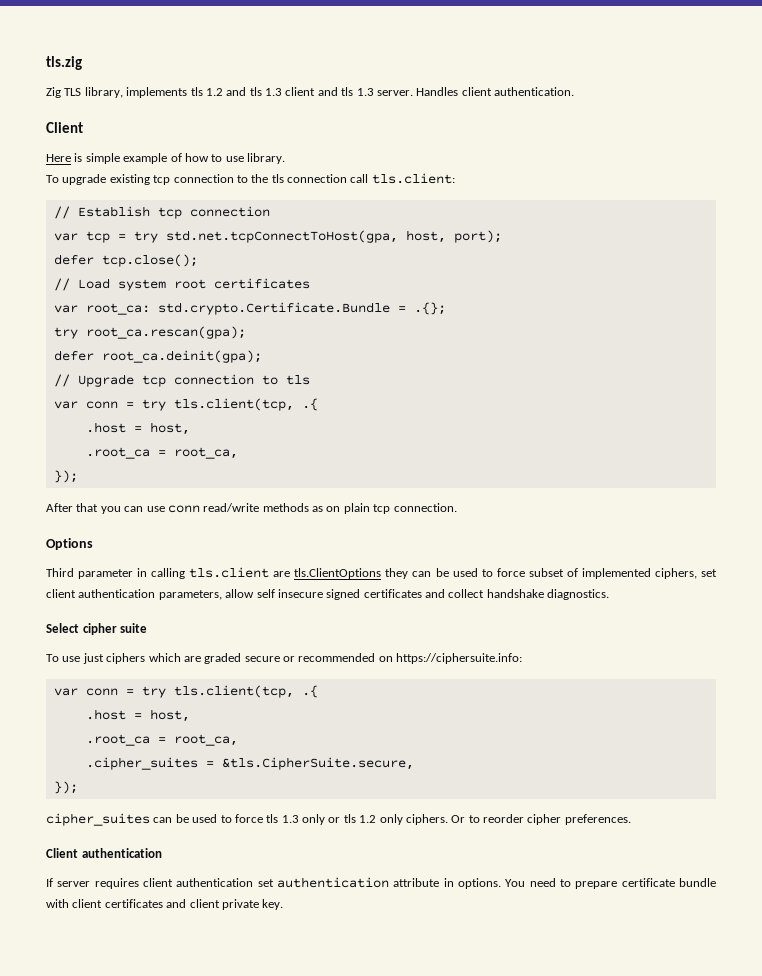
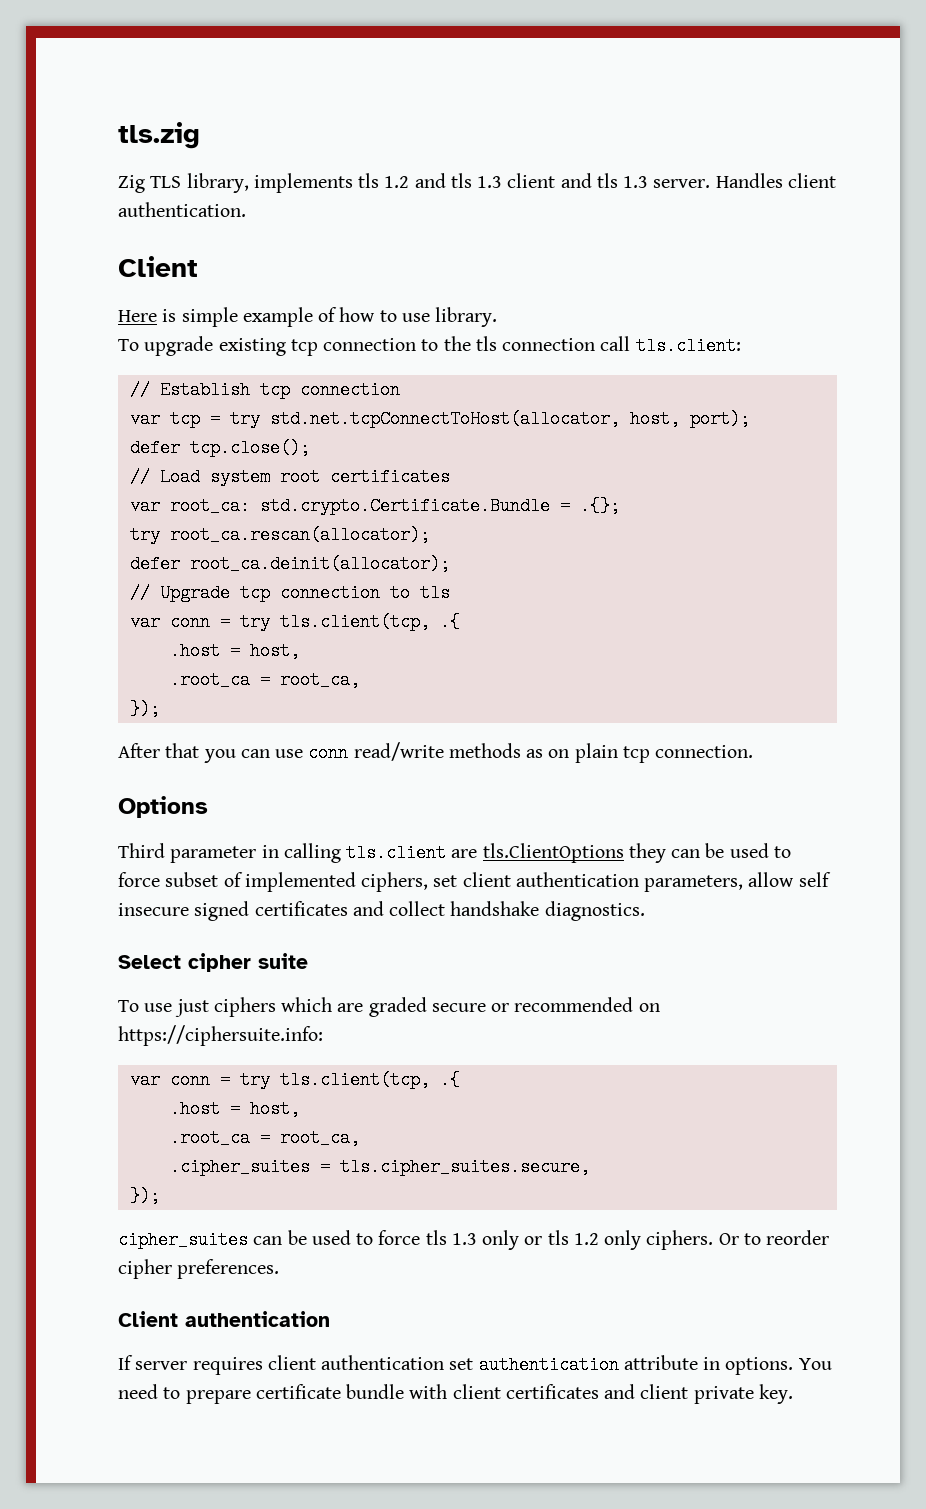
[165,230,398,243] std.net.tcpConnectToHost(gpa, -> [269,410,620,428] std.net.tcpConnectToHost(allocator,
[85,326,246,339] [53,350,262,363] root_ca.rescan(gpa); // defer root_ca.deinit(gpa); -> [169,526,430,544] [129,555,450,573] root_ca.rescan(allocator); // defer root_ca.deinit(allocator);
[221,757,414,770] &tls.CipherSuite.secure, -> [339,1158,590,1176] tls.cipher_suites.secure,

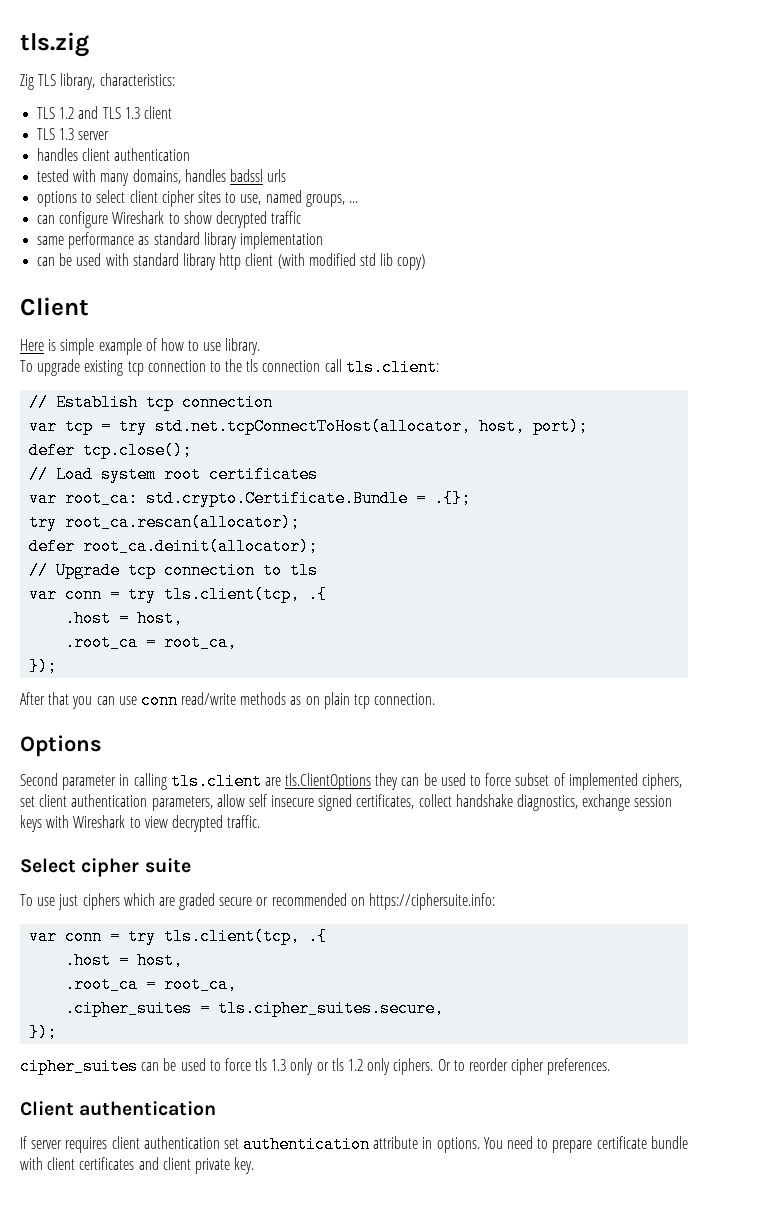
[253,173,380,193] implements tls -> [99,73,175,86] [37,107,56,119] characteristics: // TLS
[450,173,472,188] tls -> [102,107,121,119] TLS
[560,173,836,188] [118,202,246,217] and tls 1.3 server. Handles client authentication. -> [37,128,110,140] [37,148,191,161] [37,169,287,186] [37,190,358,207] [37,211,302,228] [37,232,323,249] [37,253,426,270] // TLS 1.3 server // handles client authentication // tested with many domains, handles badssl urls // options to select client cipher sites to use, named groups, ... // can configure Wireshark to show decrypted traffic // same performance as standard library implementation // can be used with standard library http client (with modified std lib copy)
[118,843,165,858] Third -> [20,773,58,786] Second
[254,901,645,921] certificates and collect handshake diagnostics. -> [356,794,673,811] [20,815,261,832] certificates, collect handshake diagnostics, exchange session keys with Wireshark to view decrypted traffic.

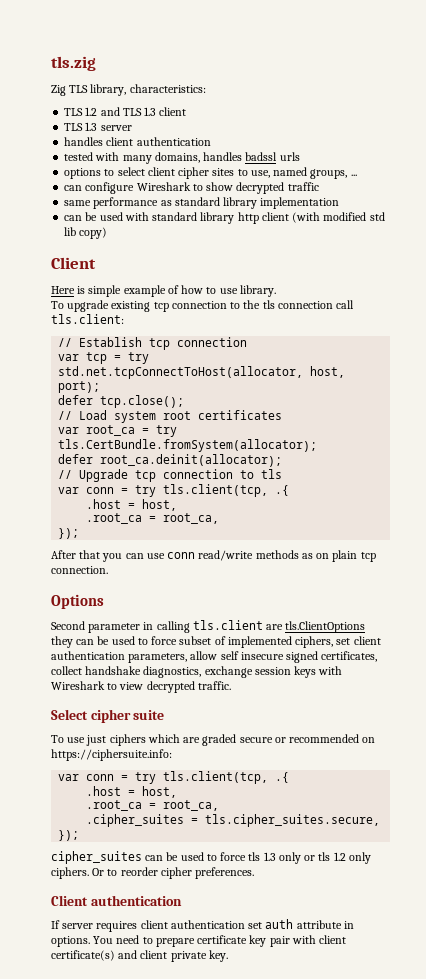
[65,490,472,507] [29,514,301,531] root_ca: std.crypto.Certificate.Bundle = .{}; // try root_ca.rescan(allocator); -> [86,425,178,437] [58,439,318,452] root_ca = try tls.CertBundle.fromSystem(allocator);
[243,1136,371,1153] authentication -> [265,919,294,929] auth
[650,1136,688,1149] bundle -> [249,935,290,947] key pair
[79,1157,135,1170] certificates -> [51,950,115,961] certificate(s)

